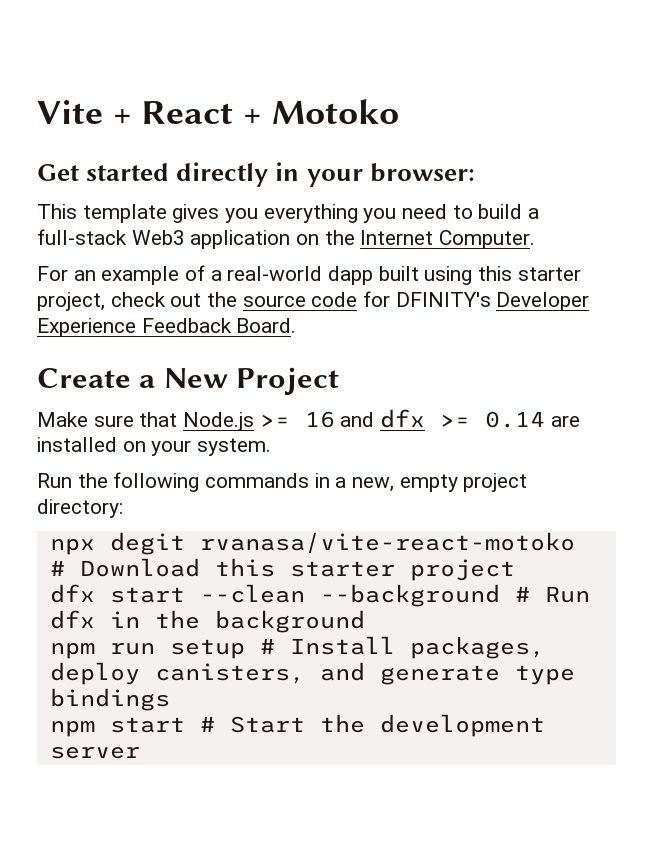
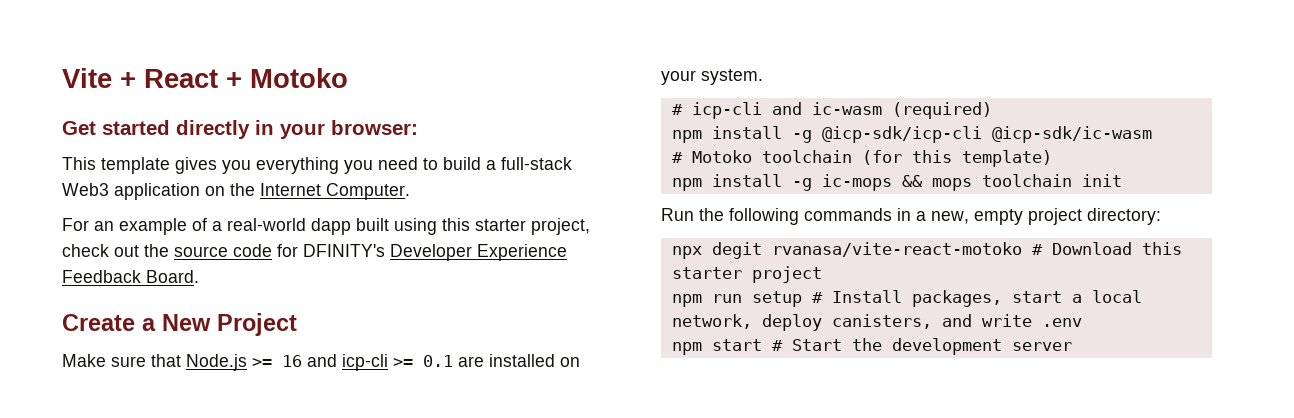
[380,409,546,428] dfx >= 0.14 -> [342,354,453,371] icp-cli >= 0.1
(272, 447) none -> [671,102,992,119] [671,126,1152,143] [671,150,1052,167] [671,174,1122,191] // # icp-cli and ic-wasm (required) // npm install -g @icp-sdk/icp-cli @icp-sdk/ic-wasm // # Motoko toolchain (for this template) // npm install -g ic-mops && mops toolchain init
[49,584,590,607] [49,610,365,633] // dfx start --clean --background # Run dfx in the background -> (822, 274) none
[49,662,575,685] [49,688,170,711] deploy canisters, and generate type bindings -> [1011,290,1142,303] [671,314,1082,331] start a local network, deploy canisters, and write .env

